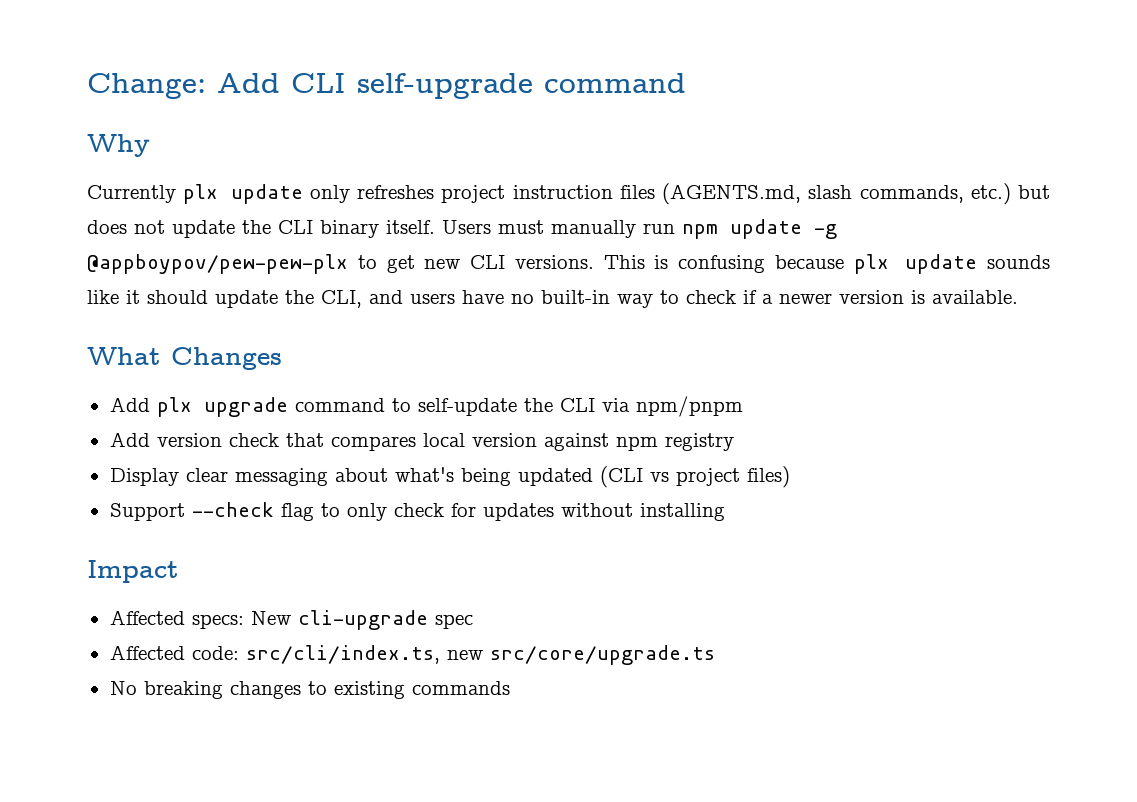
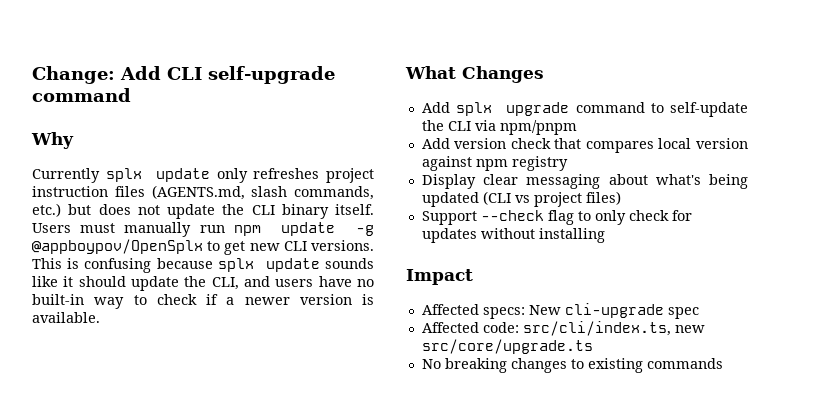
[183,184,219,204] plx -> [105,168,142,182] splx
[87,254,348,274] @appboypov/pew-pew-plx -> [32,239,203,254] @appboypov/OpenSplx
[853,254,889,274] plx -> [217,258,254,272] splx
[156,397,192,417] plx -> [456,102,493,116] splx

